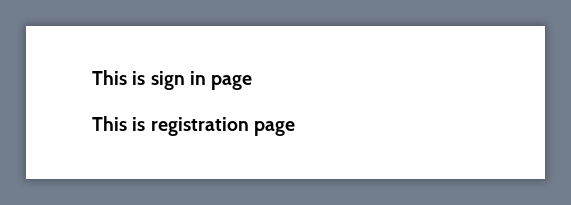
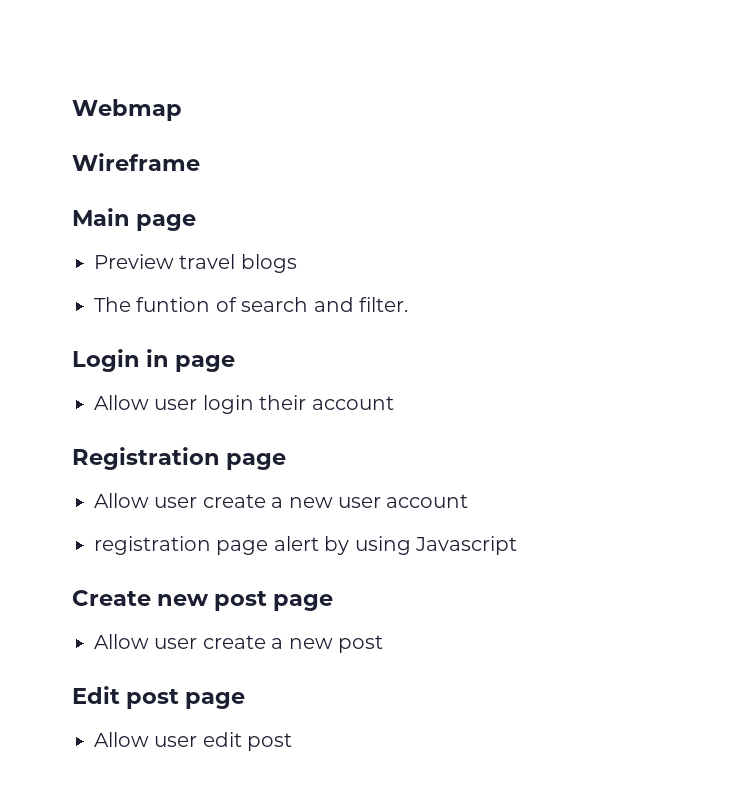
[92,70,253,90] [92,116,295,136] This is sign in page // This is registration page -> [72,99,182,121] [72,153,200,171] [72,208,197,231] [94,254,297,273] [94,297,408,312] [72,349,236,372] [94,395,394,414] [72,447,287,470] [94,493,469,508] [94,536,517,555] [72,590,334,611] [94,634,383,653] [72,686,246,709] [94,732,293,751] Webmap // Wireframe // Main page // Preview travel blogs // The funtion of search and filter. // Login in page // Allow user login their account // Registration page // Allow user create a new user account // registration page alert by using Javascript // Create new post page // Allow user create a new post // Edit post page // Allow user edit post

